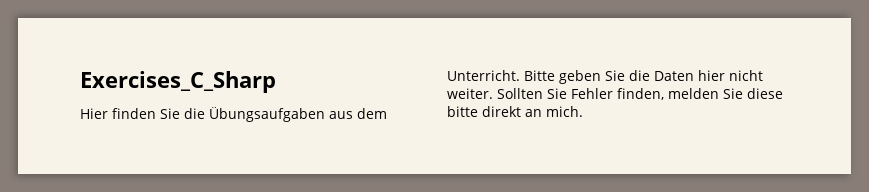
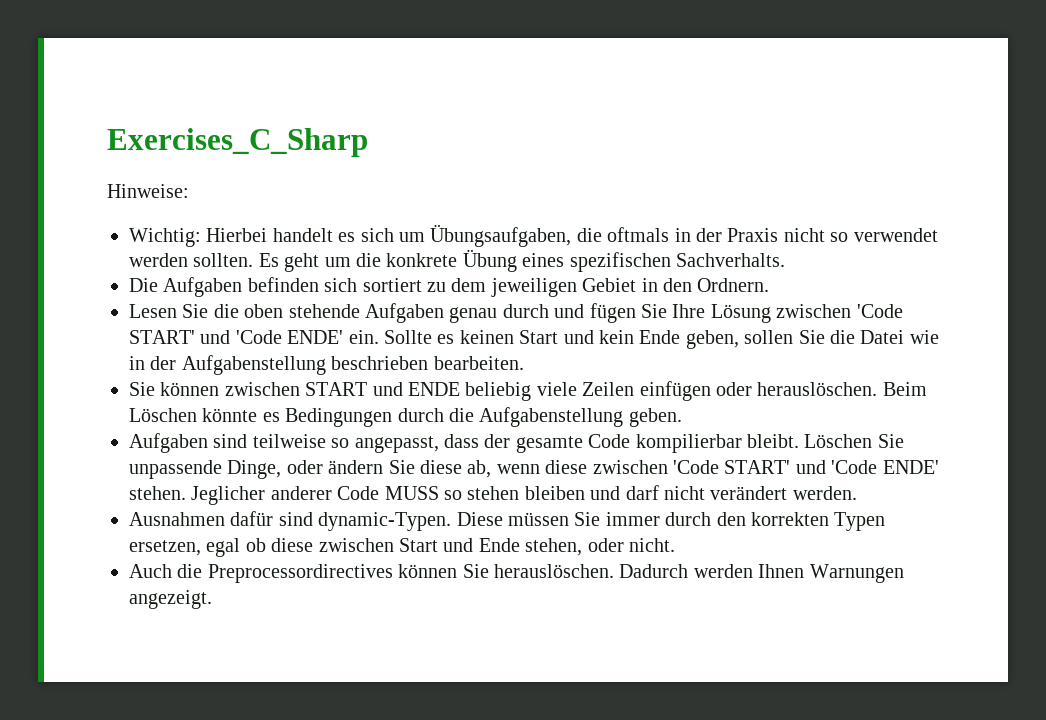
[80,107,387,122] [447,70,763,84] [447,88,783,100] [447,106,583,117] Hier finden Sie die Übungsaufgaben aus dem Unterricht. Bitte geben Sie die Daten hier nicht weiter. Sollten Sie Fehler finden, melden Sie diese bitte direkt an mich. -> [107,184,189,198] [129,224,938,247] [129,249,785,272] [129,277,770,297] [129,303,903,323] [129,330,939,349] [129,355,524,375] [129,381,927,401] [129,407,682,427] [129,433,904,453] [129,460,939,479] [129,485,857,505] [129,511,886,531] [129,538,675,557] [129,564,904,583] [129,590,212,609] Hinweise: // Wichtig: Hierbei handelt es sich um Übungsaufgaben, die oftmals in der Praxis nicht so verwendet werden sollten. Es geht um die konkrete Übung eines spezifischen Sachverhalts. // Die Aufgaben befinden sich sortiert zu dem jeweiligen Gebiet in den Ordnern. // Lesen Sie die oben stehende Aufgaben genau durch und fügen Sie Ihre Lösung zwischen 'Code START' und 'Code ENDE' ein. Sollte es keinen Start und kein Ende geben, sollen Sie die Datei wie in der Aufgabenstellung beschrieben bearbeiten. // Sie können zwischen START und ENDE beliebig viele Zeilen einfügen oder herauslöschen. Beim Löschen könnte es Bedingungen durch die Aufgabenstellung geben. // Aufgaben sind teilweise so angepasst, dass der gesamte Code kompilierbar bleibt. Löschen Sie unpassende Dinge, oder ändern Sie diese ab, wenn diese zwischen 'Code START' und 'Code ENDE' stehen. Jeglicher anderer Code MUSS so stehen bleiben und darf nicht verändert werden. // Ausnahmen dafür sind dynamic-Typen. Diese müssen Sie immer durch den korrekten Typen ersetzen, egal ob diese zwischen Start und Ende stehen, oder nicht. // Auch die Preprocessordirectives können Sie herauslöschen. Dadurch werden Ihnen Warnungen angezeigt.

